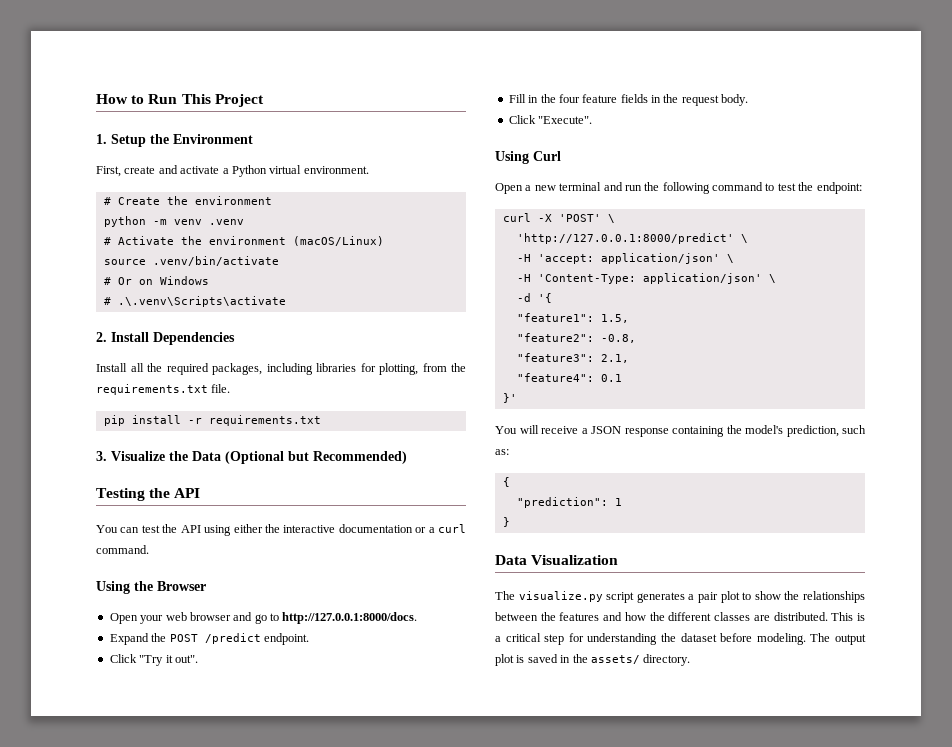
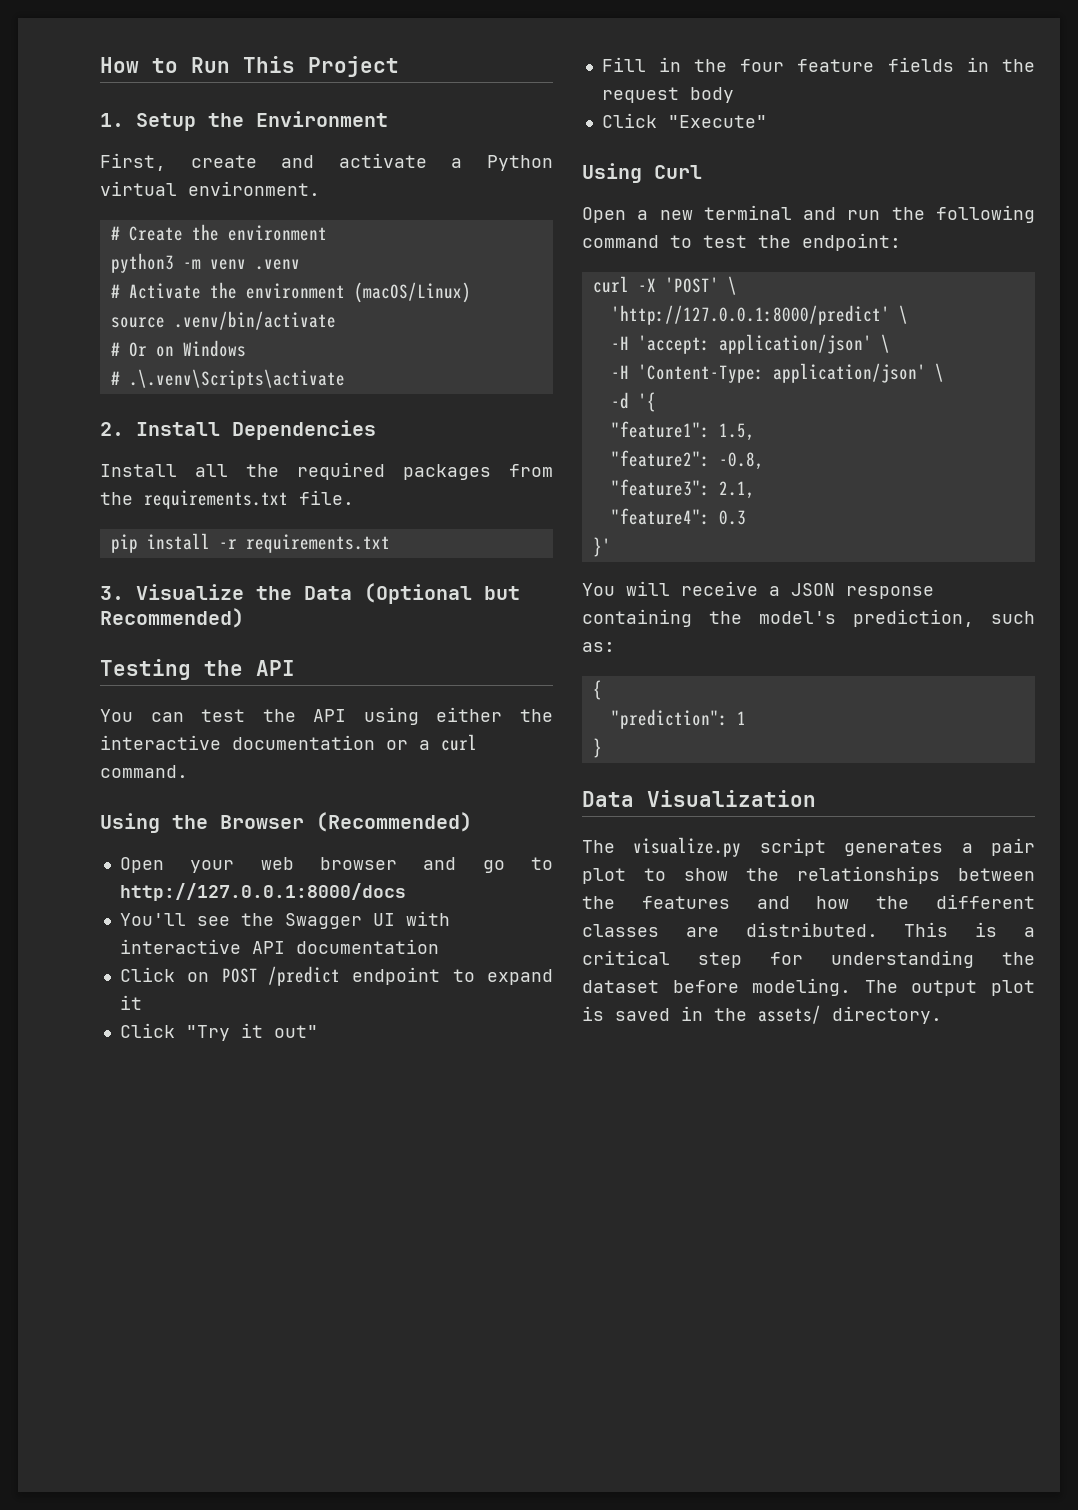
[103,216,146,227] python -> [110,253,174,273] python3
[212,363,418,375] packages, including libraries for plotting, -> [403,464,491,480] packages
(206, 586) none -> [316,812,472,832] (Recommended)
[282,612,418,624] [109,633,309,645] http://127.0.0.1:8000/docs. // Expand the POST /predict endpoint. -> [119,883,406,901] [119,911,450,929] [119,939,439,954] [119,966,553,986] [119,995,142,1010] http://127.0.0.1:8000/docs // You'll see the Swagger UI with interactive API documentation // Click on POST /predict endpoint to expand it
[174,655,198,663] out". -> [273,1025,318,1038] out"
[721,94,749,106] [508,115,593,124] body. // Click "Execute". -> [689,87,734,103] [601,113,767,128] body // Click "Execute"
[600,374,622,382] 0.1 -> [718,510,746,525] 0.3

